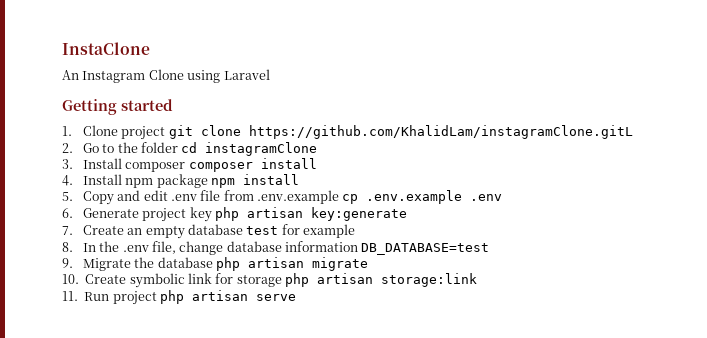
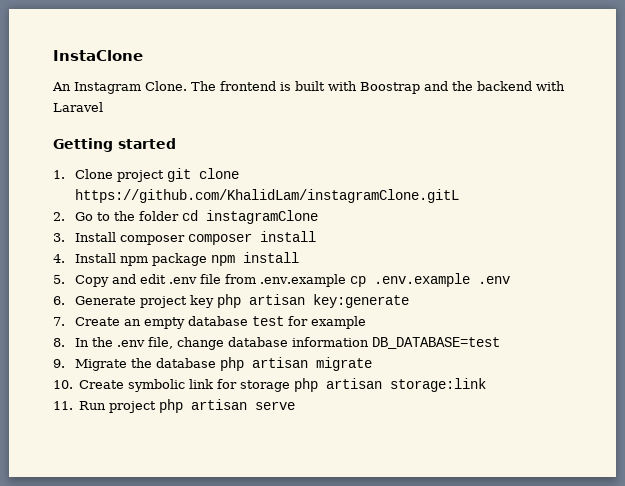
[148,69,221,83] Clone using -> [145,81,565,94] Clone. The frontend is built with Boostrap and the backend with

